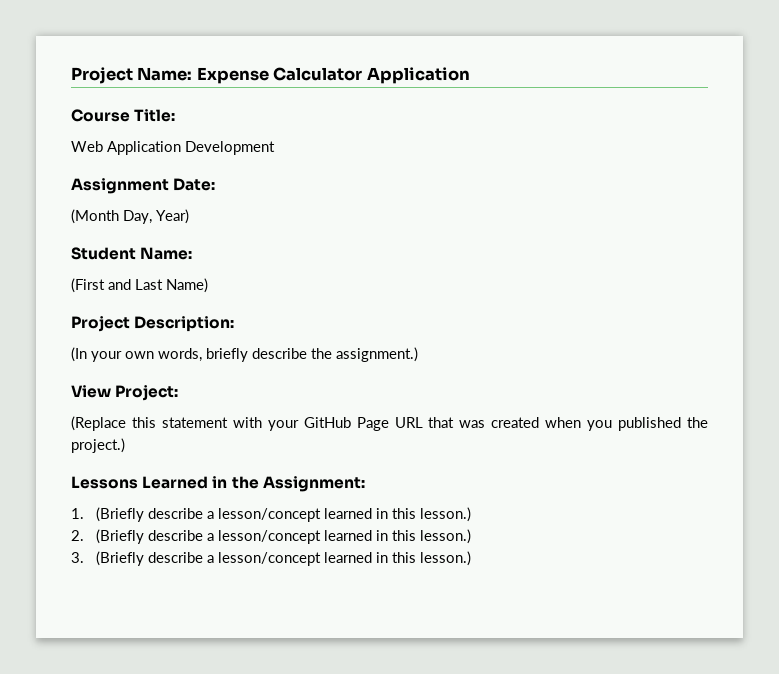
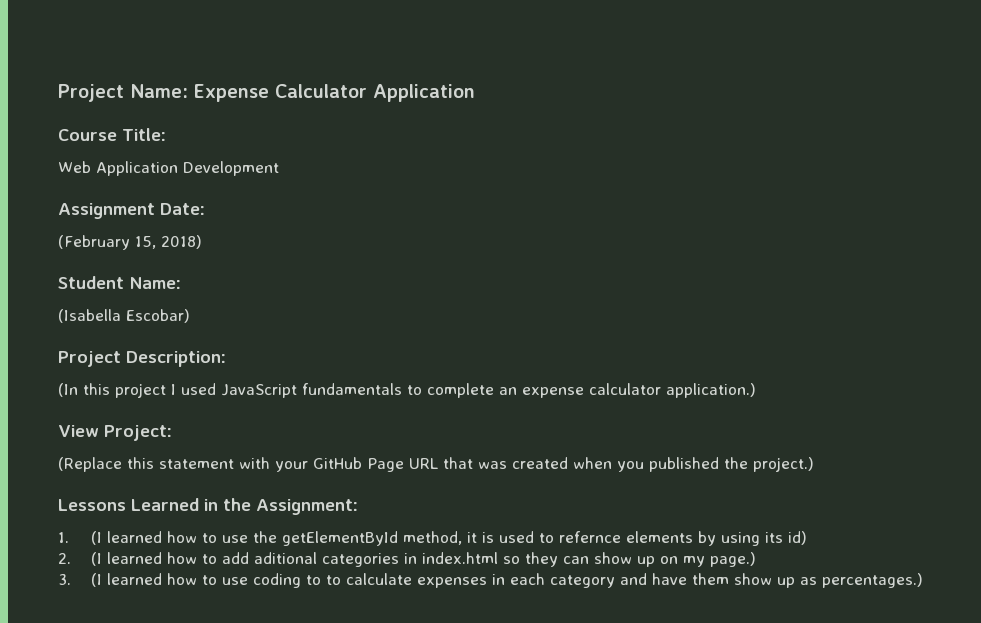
[71,209,189,224] (Month Day, Year) -> [58,235,202,250] (February 15, 2018)
[71,278,208,293] (First and Last Name) -> [58,309,190,323] (Isabella Escobar)
[91,347,418,362] your own words, briefly describe the assignment.) -> [83,383,756,398] this project I used JavaScript fundamentals to complete an expense calculator application.)
[95,507,471,522] [71,529,471,544] [71,551,471,566] (Briefly describe a lesson/concept learned in this lesson.) // 2. (Briefly describe a lesson/concept learned in this lesson.) // 3. (Briefly describe a lesson/concept learned in this lesson.) -> [90,531,807,546] [58,552,756,567] [58,573,923,588] (I learned how to use the getElementById method, it is used to refernce elements by using its id) // 2. (I learned how to add aditional categories in index.html so they can show up on my page.) // 3. (I learned how to use coding to to calculate expenses in each category and have them show up as percentages.)

